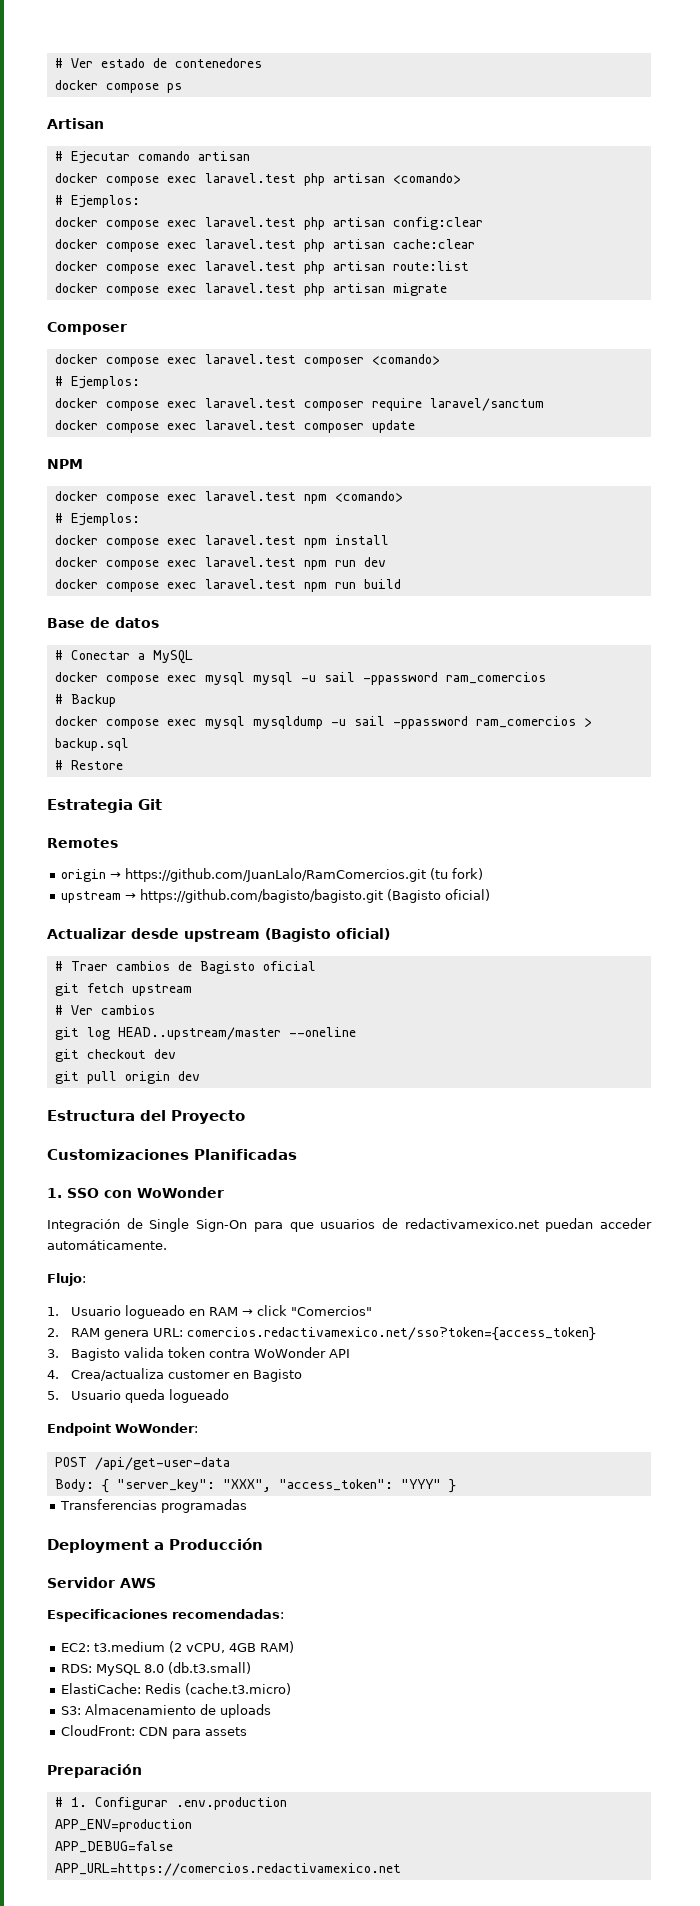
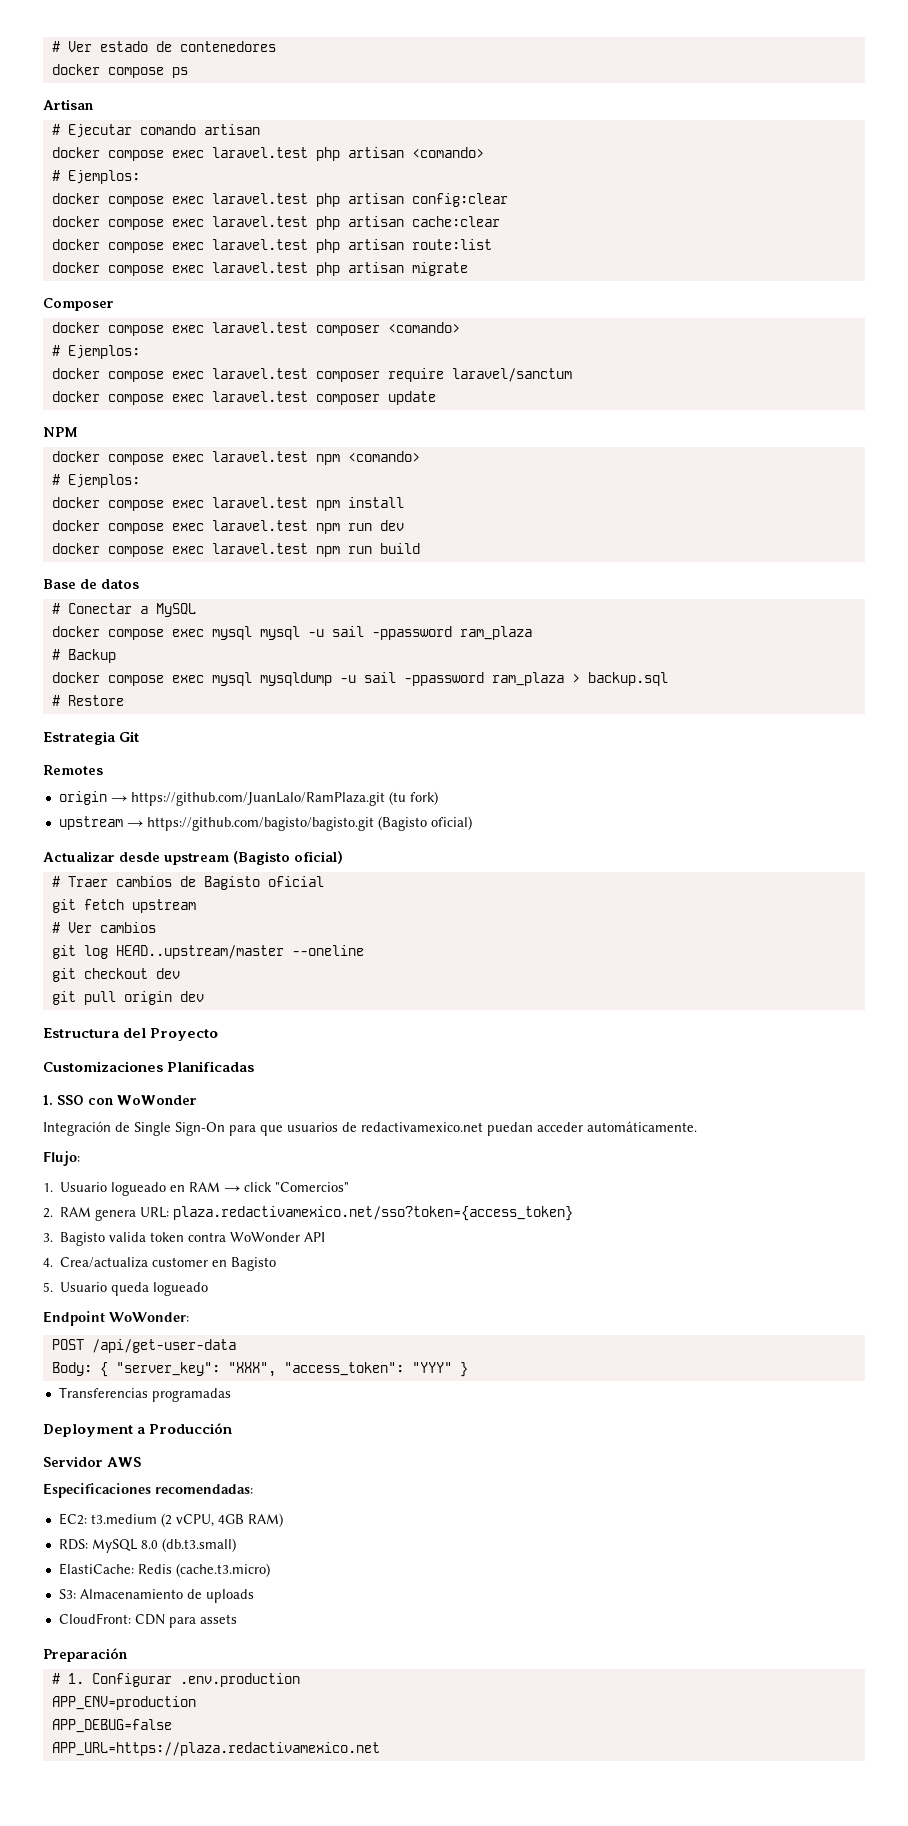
[445,672,546,684] ram_comercios -> [459,626,532,640] ram_plaza
[475,716,576,728] ram_comercios -> [491,672,564,686] ram_plaza
[125,868,427,882] https://github.com/JuanLalo/RamComercios.git -> [130,792,385,806] https://github.com/JuanLalo/RamPlaza.git
[187,1327,597,1341] comercios.redactivamexico.net/sso?token={access_token} -> [173,1206,574,1221] plaza.redactivamexico.net/sso?token={access_token}
[54,1863,401,1876] APP_URL=https://comercios.redactivamexico.net -> [51,1742,380,1756] APP_URL=https://plaza.redactivamexico.net

